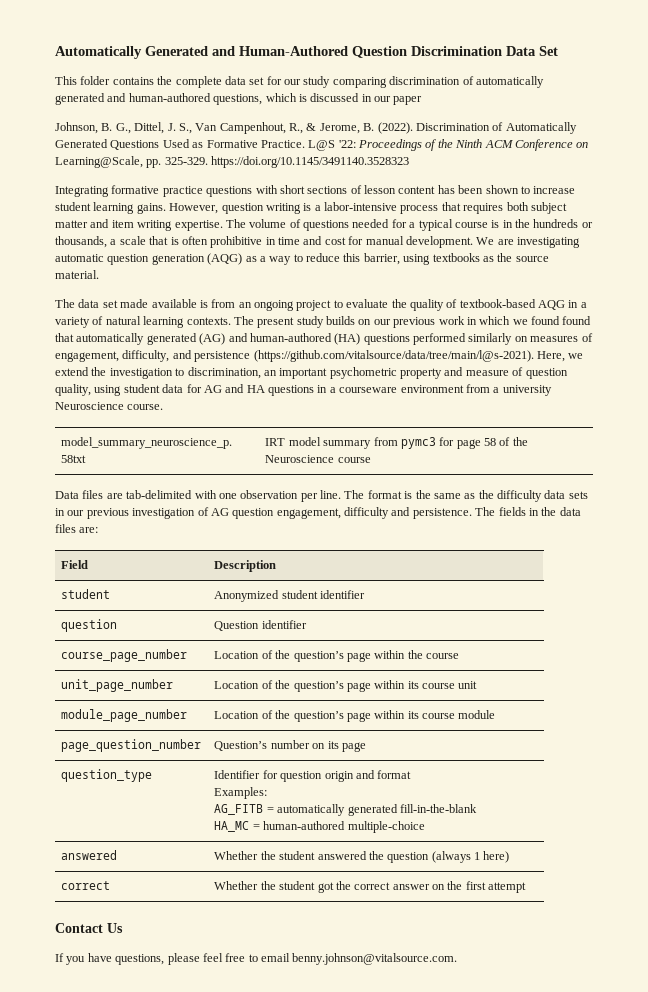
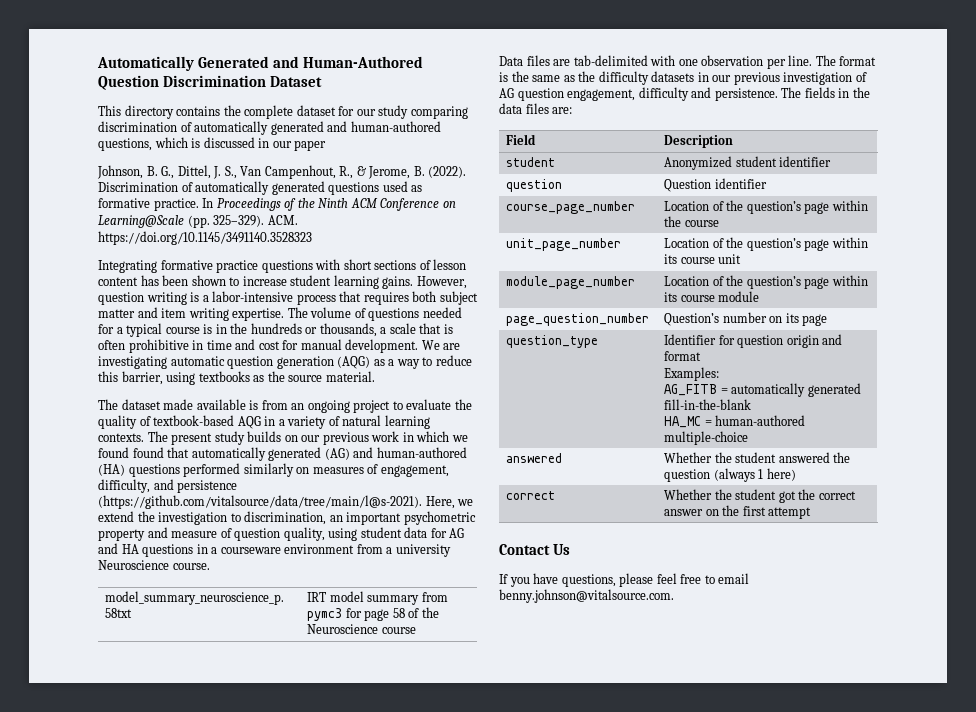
[506,46,558,56] Data Set -> [270,76,323,87] Dataset
[80,76,111,85] folder -> [124,105,174,119] directory
[224,76,265,85] data set -> [296,105,336,116] dataset
[505,122,577,134] [55,139,356,151] Automatically Generated Questions Used as Formative Practice. L@S '22: -> [195,181,423,195] [98,198,214,211] automatically generated questions used as formative practice. In
[55,156,208,168] Learning@Scale, pp. 325-329. -> [98,215,298,228] Learning@Scale (pp. 325–329). ACM.
[78,299,118,308] data set -> [121,399,161,410] dataset
[544,490,588,499] data sets -> [651,71,695,82] datasets

